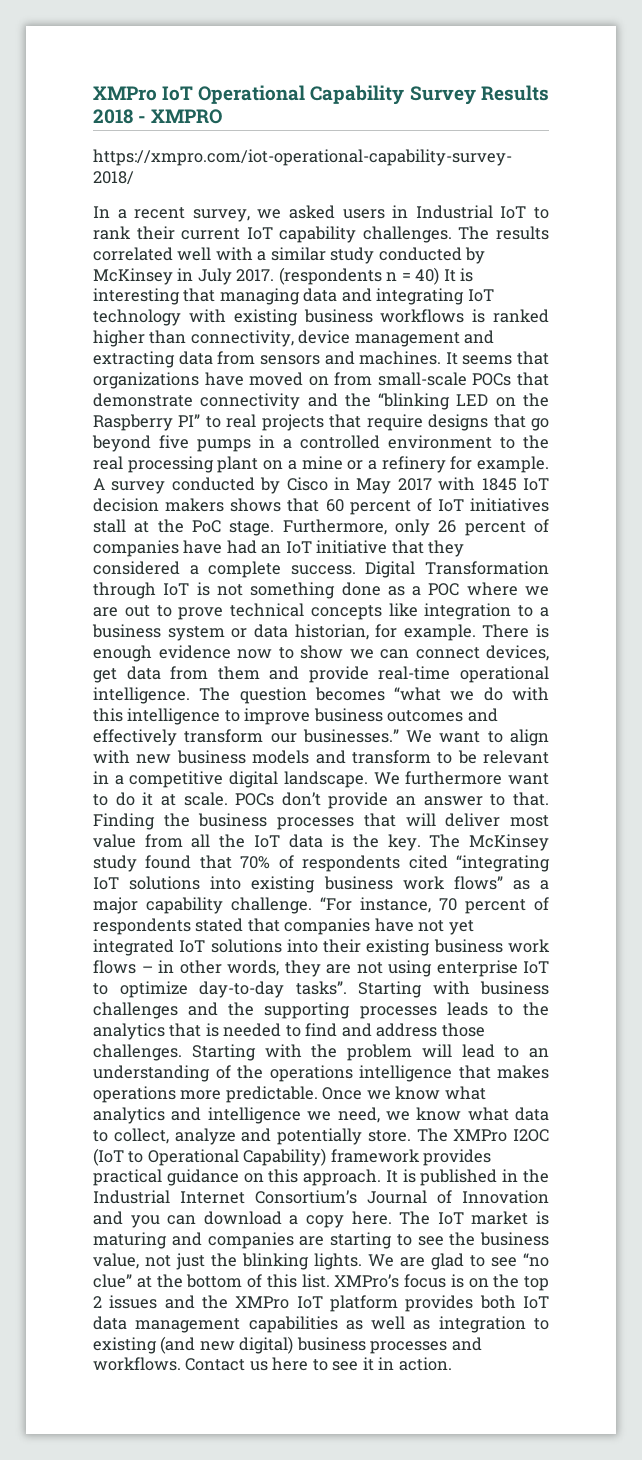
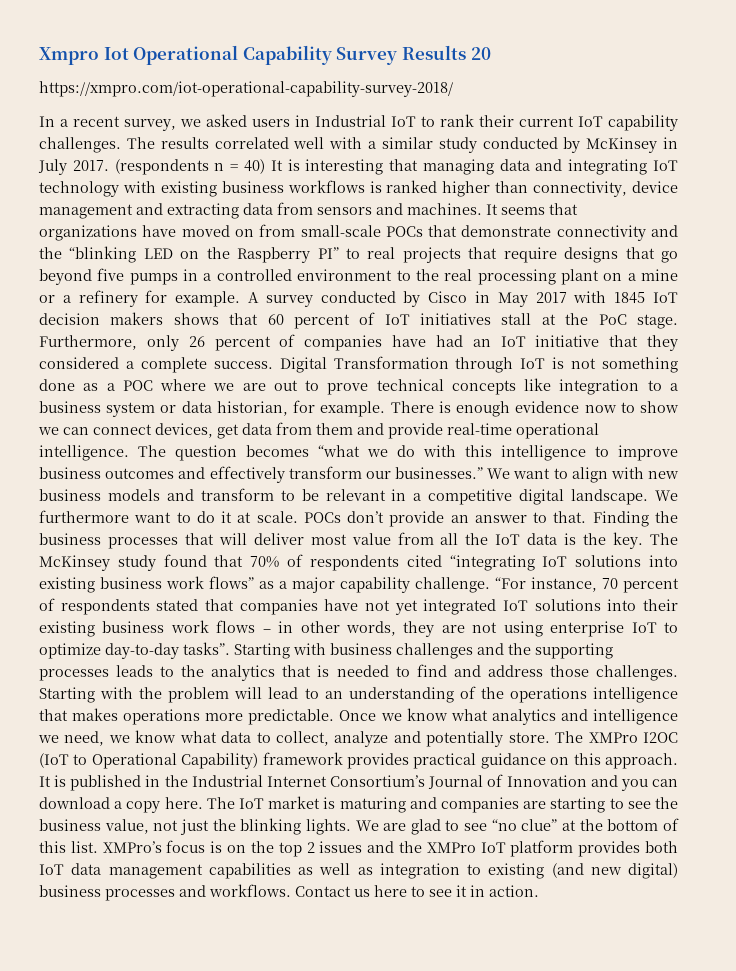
[93,86,194,101] XMPro IoT -> [39,47,129,65] Xmpro Iot
[93,109,223,124] 2018 - XMPRO -> [470,47,491,60] 20

